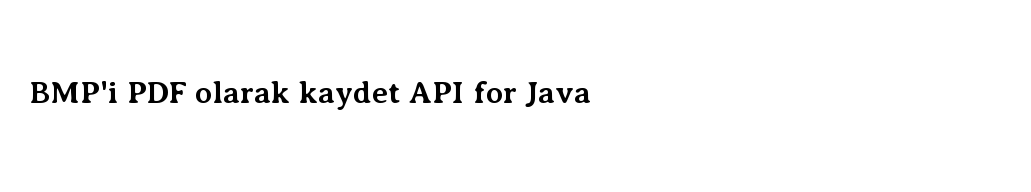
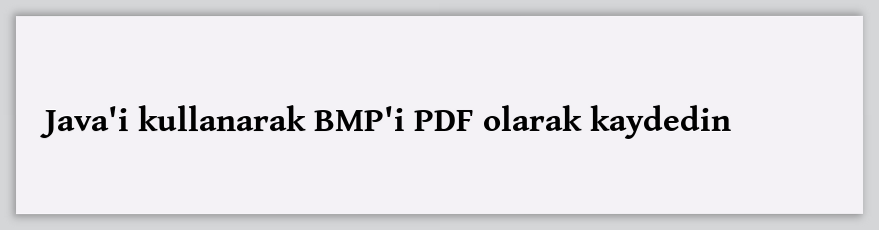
(30, 92) none -> [39,105,308,139] Java'i kullanarak
[298,81,592,110] kaydet API for Java -> [589,104,733,139] kaydedin

